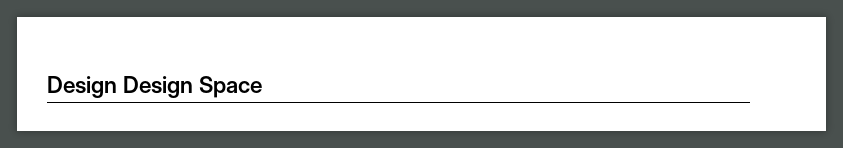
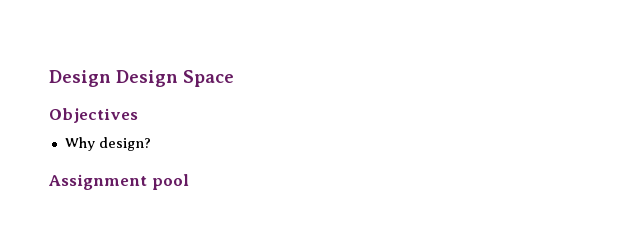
(263, 87) none -> [49,108,138,123] [64,137,151,151] [48,174,189,190] // Objectives // Why design? // Assignment pool

